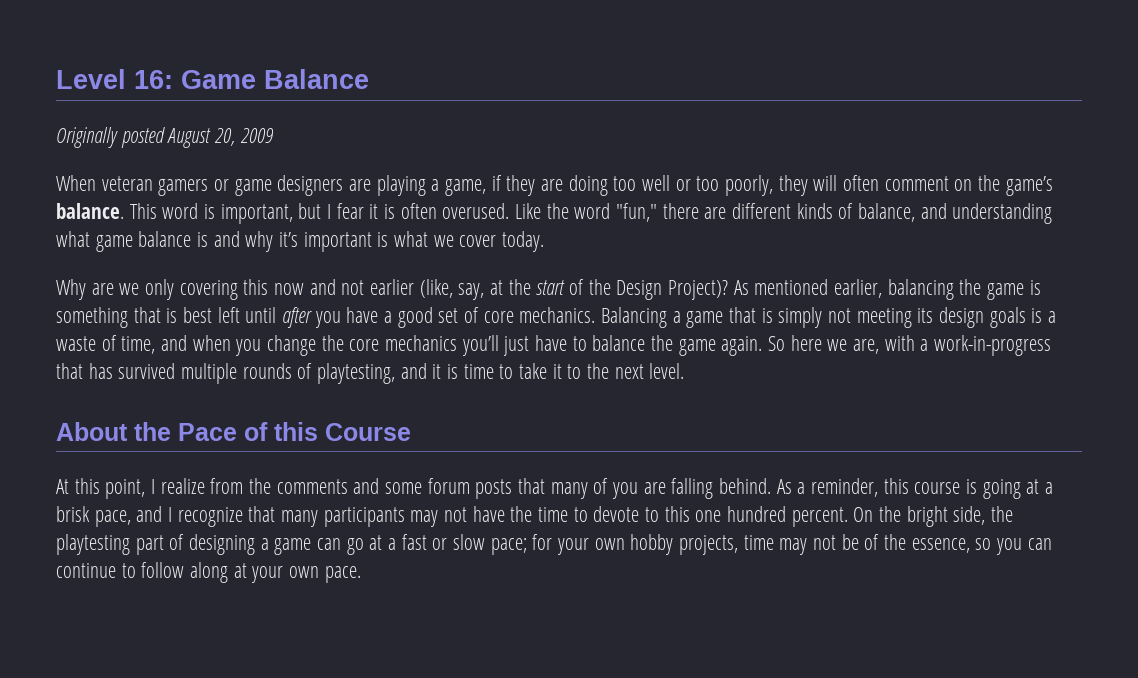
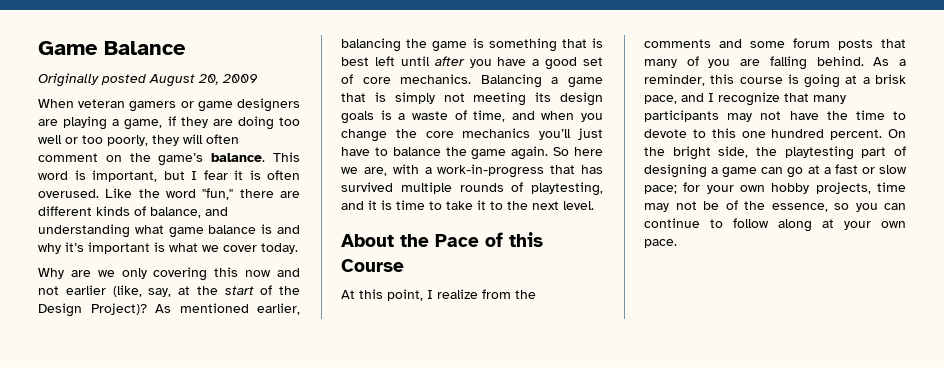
[56,69,173,89] Level 16: -> (38, 48) none

